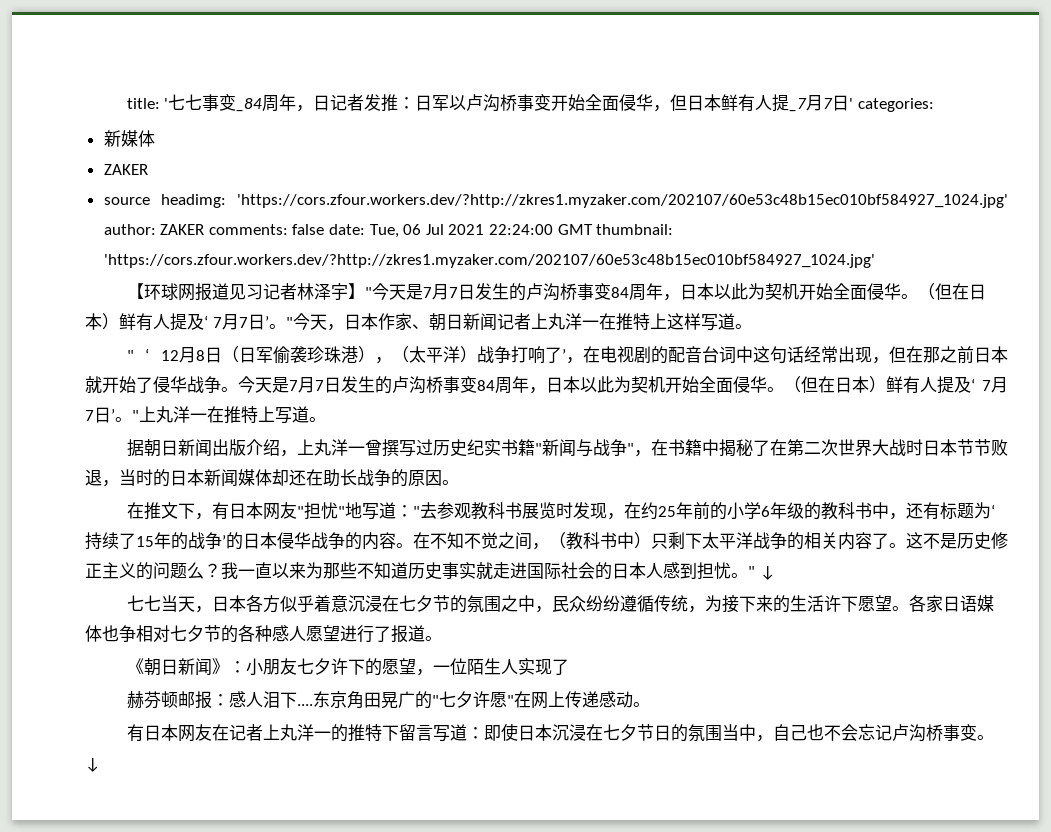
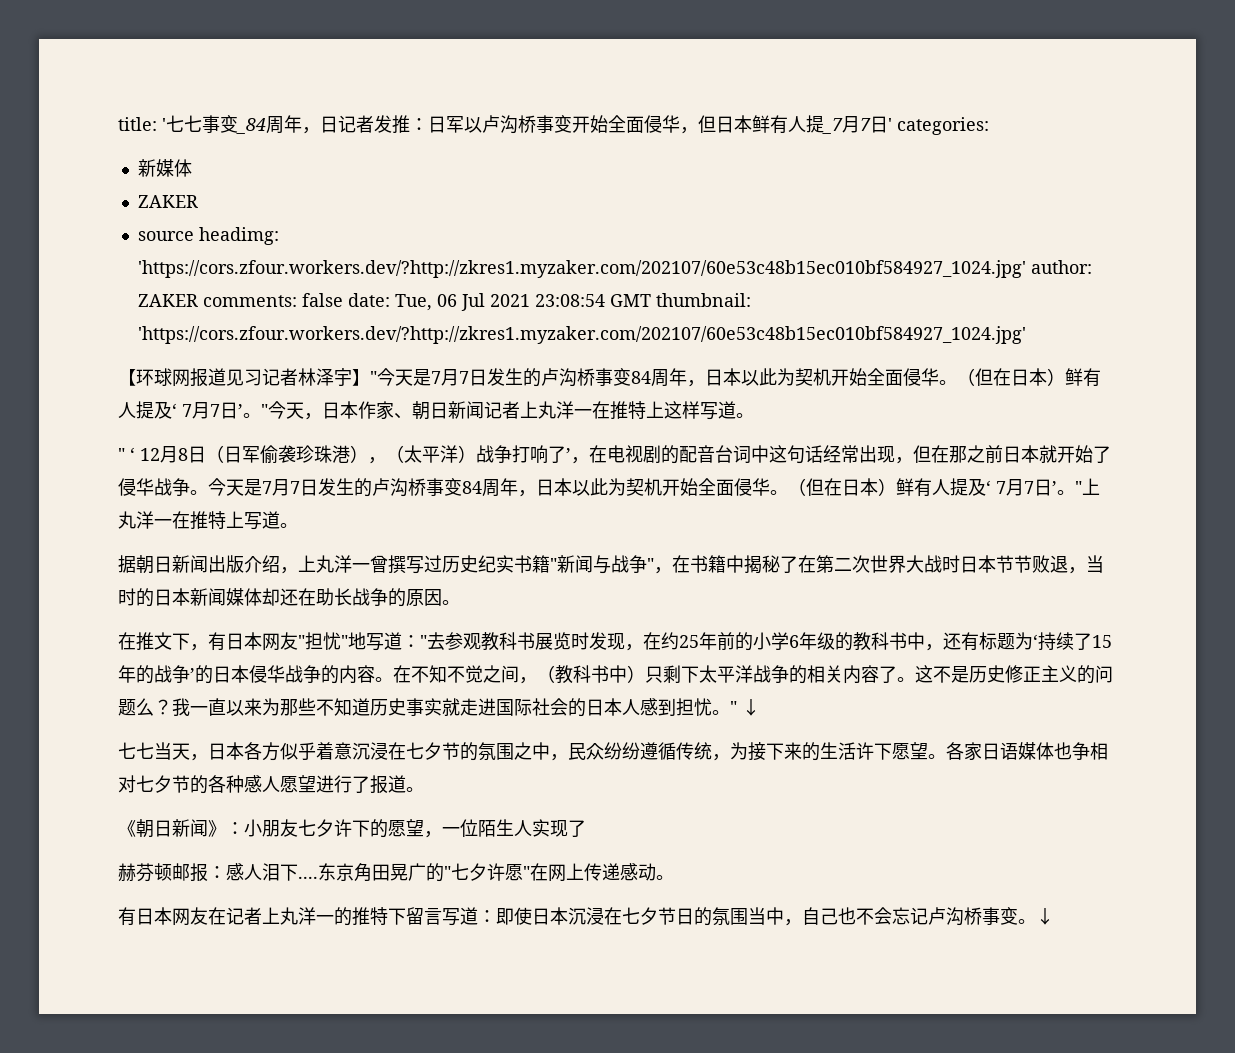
[489,224,554,235] 22:24:00 -> [534,294,605,307] 23:08:54

